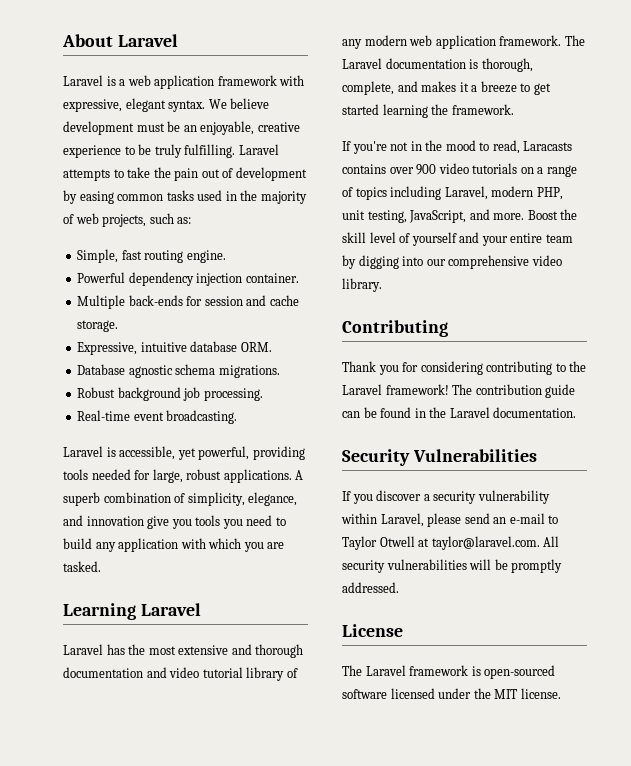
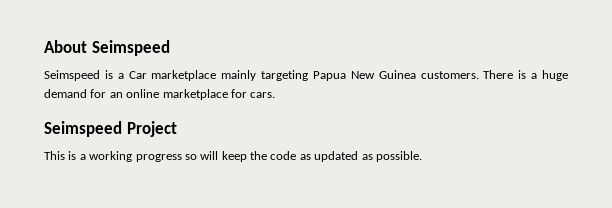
[117,34,178,47] [63,75,305,89] [63,98,270,112] [63,121,300,135] [63,144,279,158] [63,167,307,181] [63,190,307,204] [63,213,192,227] [77,249,226,263] [77,272,299,286] [77,295,299,309] [77,320,119,332] [77,341,272,355] [77,364,280,378] [77,387,263,401] [77,410,238,424] [63,446,305,460] [63,469,304,483] [63,492,298,506] [63,515,286,529] [63,538,285,552] [63,561,101,572] [63,603,201,620] [63,644,304,658] [63,667,298,681] [342,35,585,49] [342,58,533,72] [342,81,551,95] [342,104,514,118] [342,140,573,154] [342,163,577,177] [342,186,563,200] [342,209,578,223] [342,232,573,246] [342,255,562,269] [342,278,382,292] [342,320,448,337] [342,361,587,375] [342,384,576,398] [342,407,577,418] [342,449,537,466] [342,490,550,504] [341,513,559,527] [342,536,560,550] [342,559,563,573] [342,582,399,593] [342,624,403,637] [342,665,556,679] [342,688,561,699] Laravel // Laravel is a web application framework with expressive, elegant syntax. We believe development must be an enjoyable, creative experience to be truly fulfilling. Laravel attempts to take the pain out of development by easing common tasks used in the majority of web projects, such as: // Simple, fast routing engine. // Powerful dependency injection container. // Multiple back-ends for session and cache storage. // Expressive, intuitive database ORM. // Database agnostic schema migrations. // Robust background job processing. // Real-time event broadcasting. // Laravel is accessible, yet powerful, providing tools needed for large, robust applications. A superb combination of simplicity, elegance, and innovation give you tools you need to build any application with which you are tasked. // Learning Laravel // Laravel has the most extensive and thorough documentation and video tutorial library of any modern web application framework. The Laravel documentation is thorough, complete, and makes it a breeze to get started learning the framework. // If you're not in the mood to read, Laracasts contains over 900 video tutorials on a range of topics including Laravel, modern PHP, unit testing, JavaScript, and more. Boost the skill level of yourself and your entire team by digging into our comprehensive video library. // Contributing // Thank you for considering contributing to the Laravel framework! The contribution guide can be found in the Laravel documentation. // Security Vulnerabilities // If you discover a security vulnerability within Laravel, please send an e-mail to Taylor Otwell at taylor@laravel.com. All security vulnerabilities will be promptly addressed. // License // The Laravel framework is open-sourced software licensed under the MIT license. -> [91,40,170,56] [44,70,568,81] [44,89,276,100] [44,121,177,137] [44,151,422,162] Seimspeed // Seimspeed is a Car marketplace mainly targeting Papua New Guinea customers. There is a huge demand for an online marketplace for cars. // Seimspeed Project // This is a working progress so will keep the code as updated as possible.

